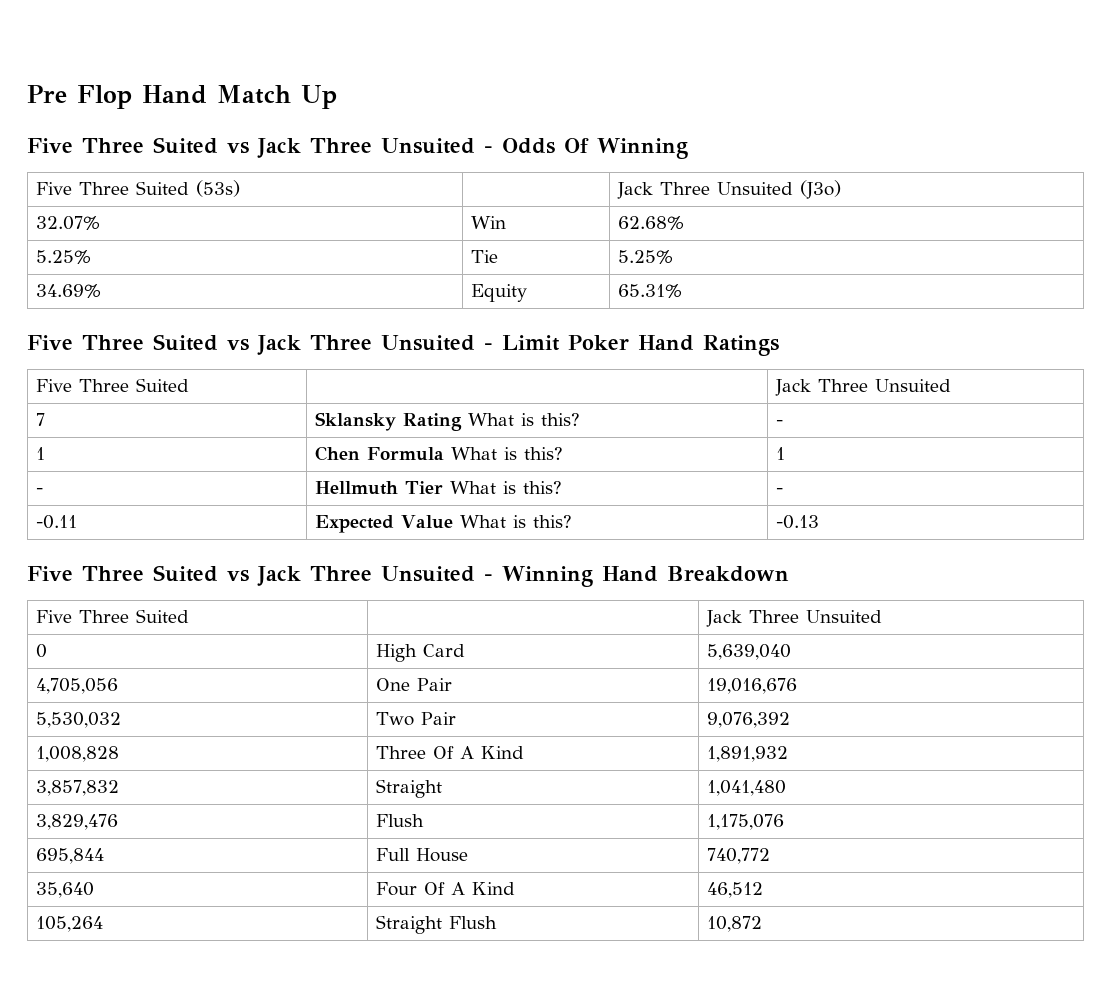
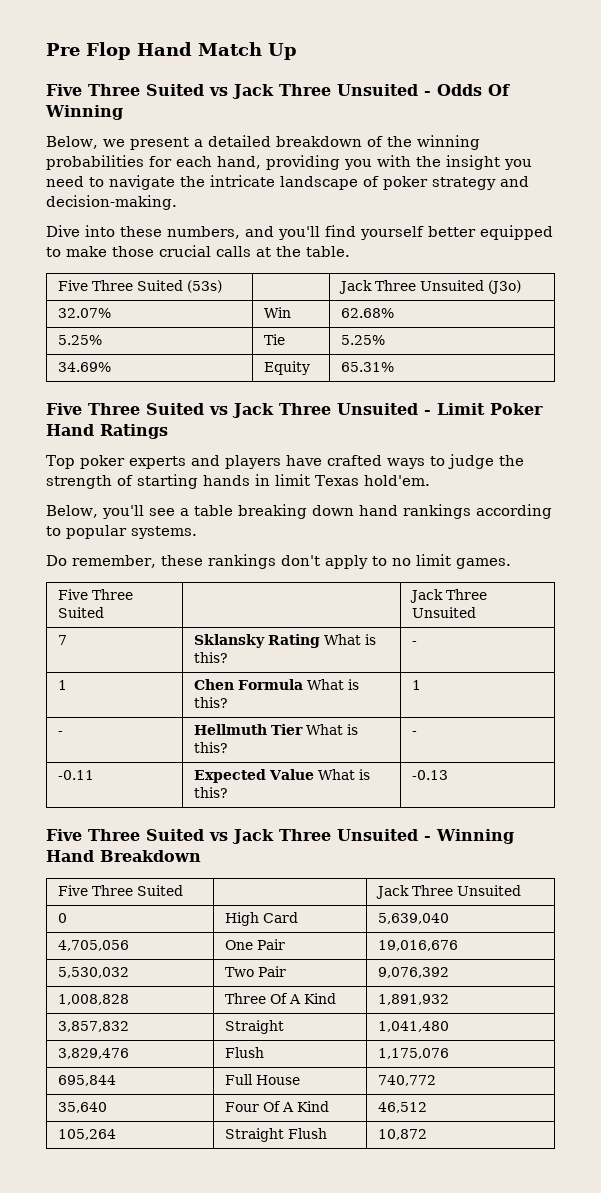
(688, 148) none -> [46,135,480,150] [46,155,532,170] [46,175,529,190] [46,195,177,210] [46,225,553,240] [46,245,350,257] // Below, we present a detailed breakdown of the winning probabilities for each hand, providing you with the insight you need to navigate the intricate landscape of poker strategy and decision-making. // Dive into these numbers, and you'll find yourself better equipped to make those crucial calls at the table.
(779, 345) none -> [46,454,524,469] [46,474,430,489] [46,504,552,519] [46,525,197,539] [46,554,511,569] // Top poker experts and players have crafted ways to judge the strength of starting hands in limit Texas hold'em. // Below, you'll see a table breaking down hand rankings according to popular systems. // Do remember, these rankings don't apply to no limit games.

